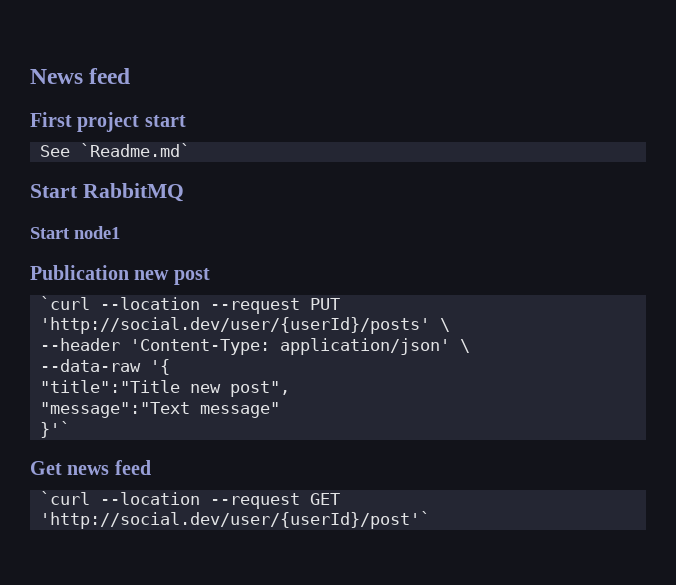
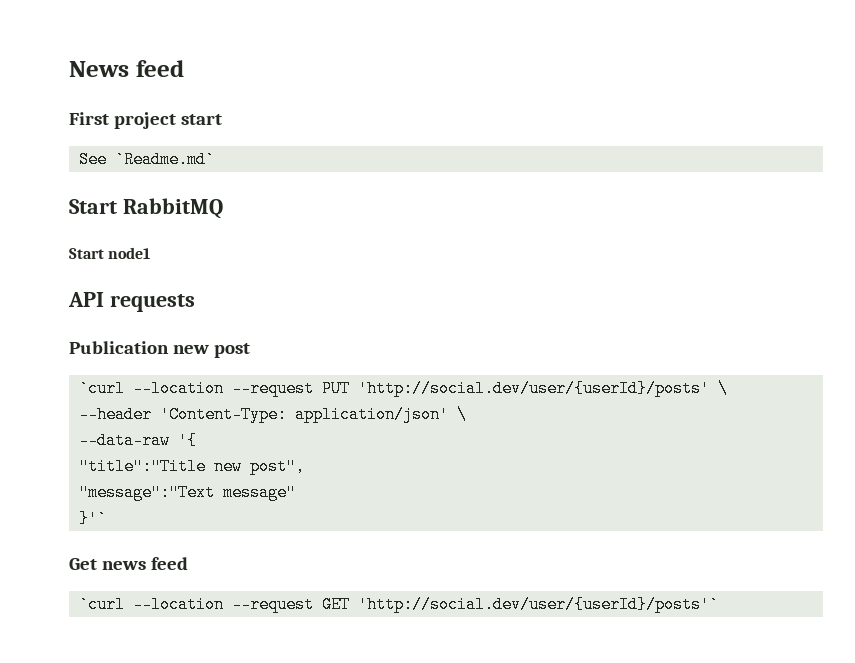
(120, 232) none -> [68,292,195,312] // API requests
[40,511,431,529] 'http://social.dev/user/{userId}/post'` -> [357,596,719,613] 'http://social.dev/user/{userId}/posts'`

